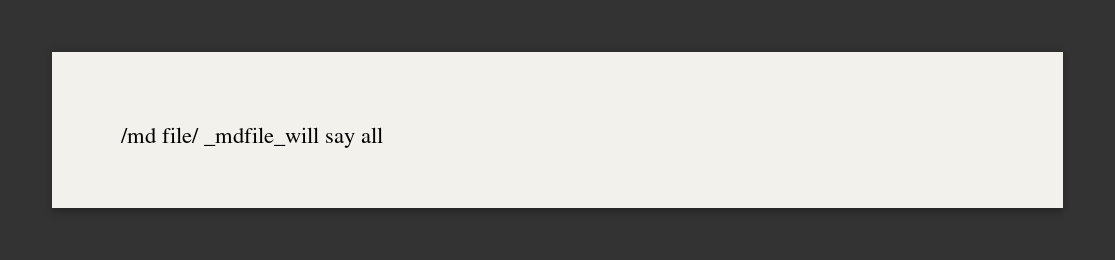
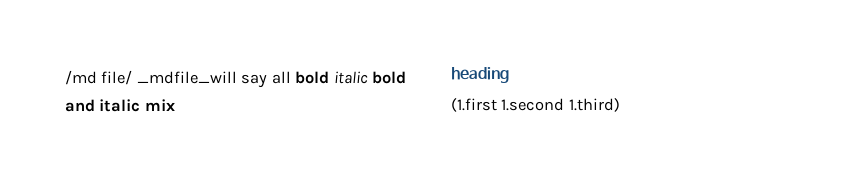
(384, 135) none -> [295,71,407,84] [65,99,175,112] [451,67,509,83] [451,98,620,112] bold italic bold and italic mix // heading // (1.first 1.second 1.third)

